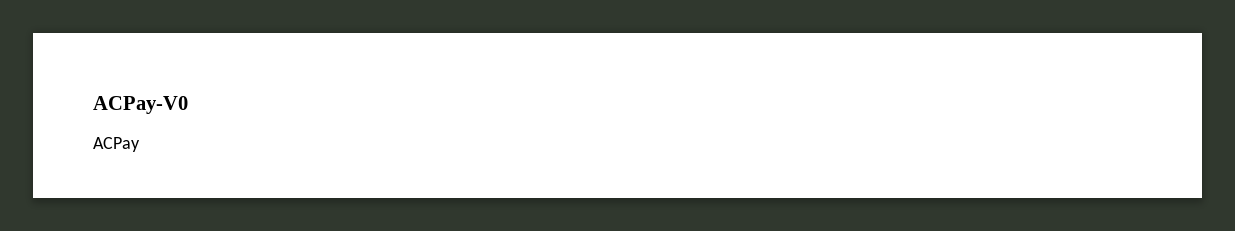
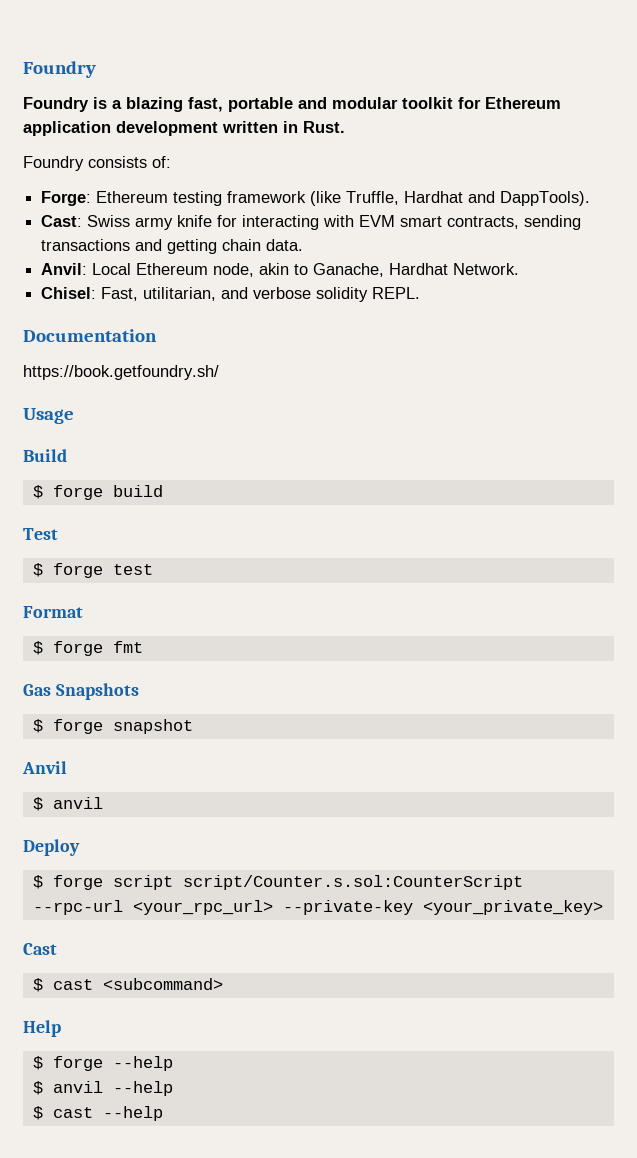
[93,96,188,114] [93,137,140,152] ACPay-V0 // ACPay -> [23,61,96,78] [23,97,561,112] [23,121,345,136] [23,156,171,171] [41,191,591,206] [41,215,582,230] [41,239,304,254] [41,263,520,277] [41,287,421,302] [23,329,157,342] [23,365,219,380] [23,408,74,424] [23,449,67,462] [32,485,163,500] [23,528,58,540] [32,563,153,578] [23,606,83,618] [32,641,143,656] [23,683,139,700] [32,719,193,734] [22,761,67,774] [32,797,103,811] [23,839,80,856] [32,875,523,890] [32,900,603,915] [23,943,57,955] [32,978,223,992] [23,1020,61,1037] [32,1056,173,1071] [32,1081,173,1096] [32,1106,163,1121] Foundry // Foundry is a blazing fast, portable and modular toolkit for Ethereum application development written in Rust. // Foundry consists of: // Forge: Ethereum testing framework (like Truffle, Hardhat and DappTools). // Cast: Swiss army knife for interacting with EVM smart contracts, sending transactions and getting chain data. // Anvil: Local Ethereum node, akin to Ganache, Hardhat Network. // Chisel: Fast, utilitarian, and verbose solidity REPL. // Documentation // https://book.getfoundry.sh/ // Usage // Build // $ forge build // Test // $ forge test // Format // $ forge fmt // Gas Snapshots // $ forge snapshot // Anvil // $ anvil // Deploy // $ forge script script/Counter.s.sol:CounterScript --rpc-url <your_rpc_url> --private-key <your_private_key> // Cast // $ cast <subcommand> // Help // $ forge --help // $ anvil --help // $ cast --help

